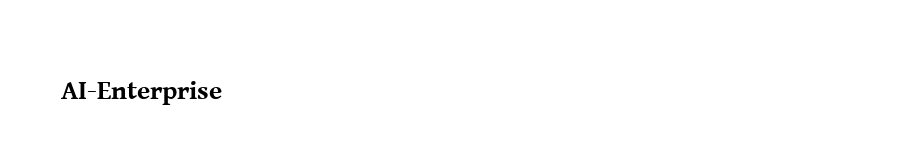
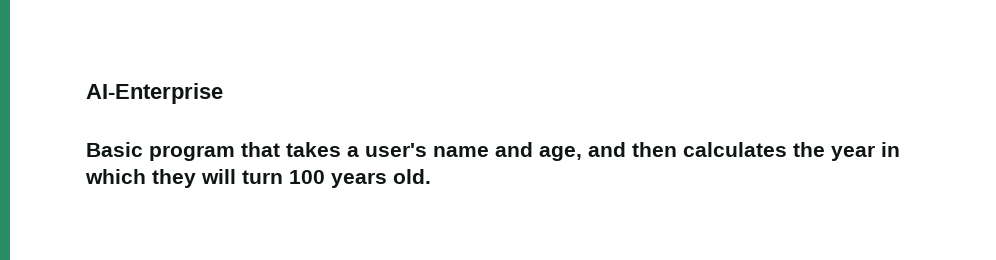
(222, 93) none -> [86,142,900,161] [85,169,431,188] // Basic program that takes a user's name and age, and then calculates the year in which they will turn 100 years old.

